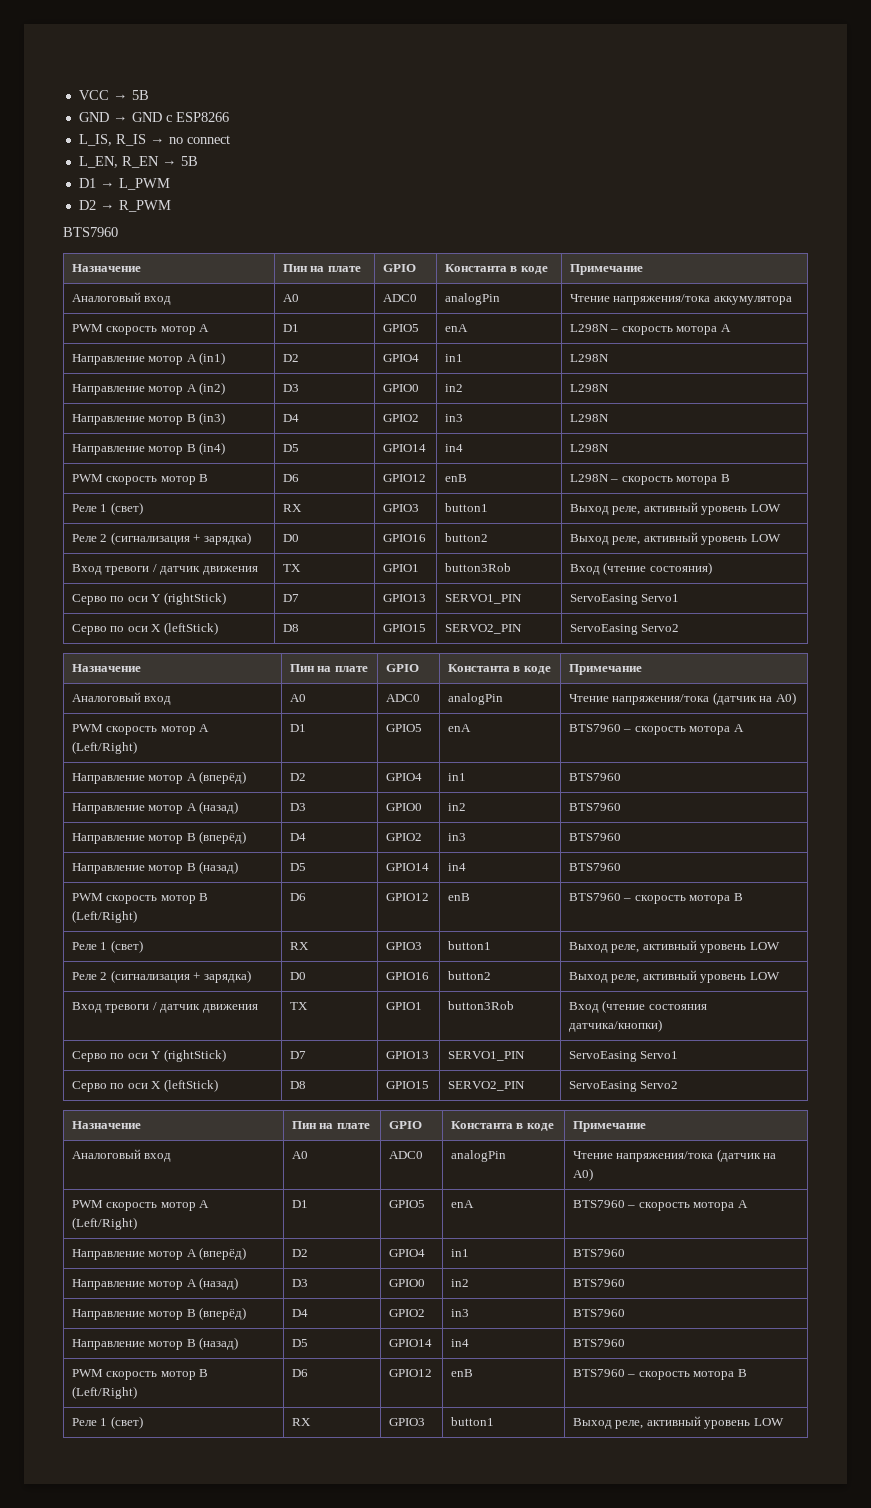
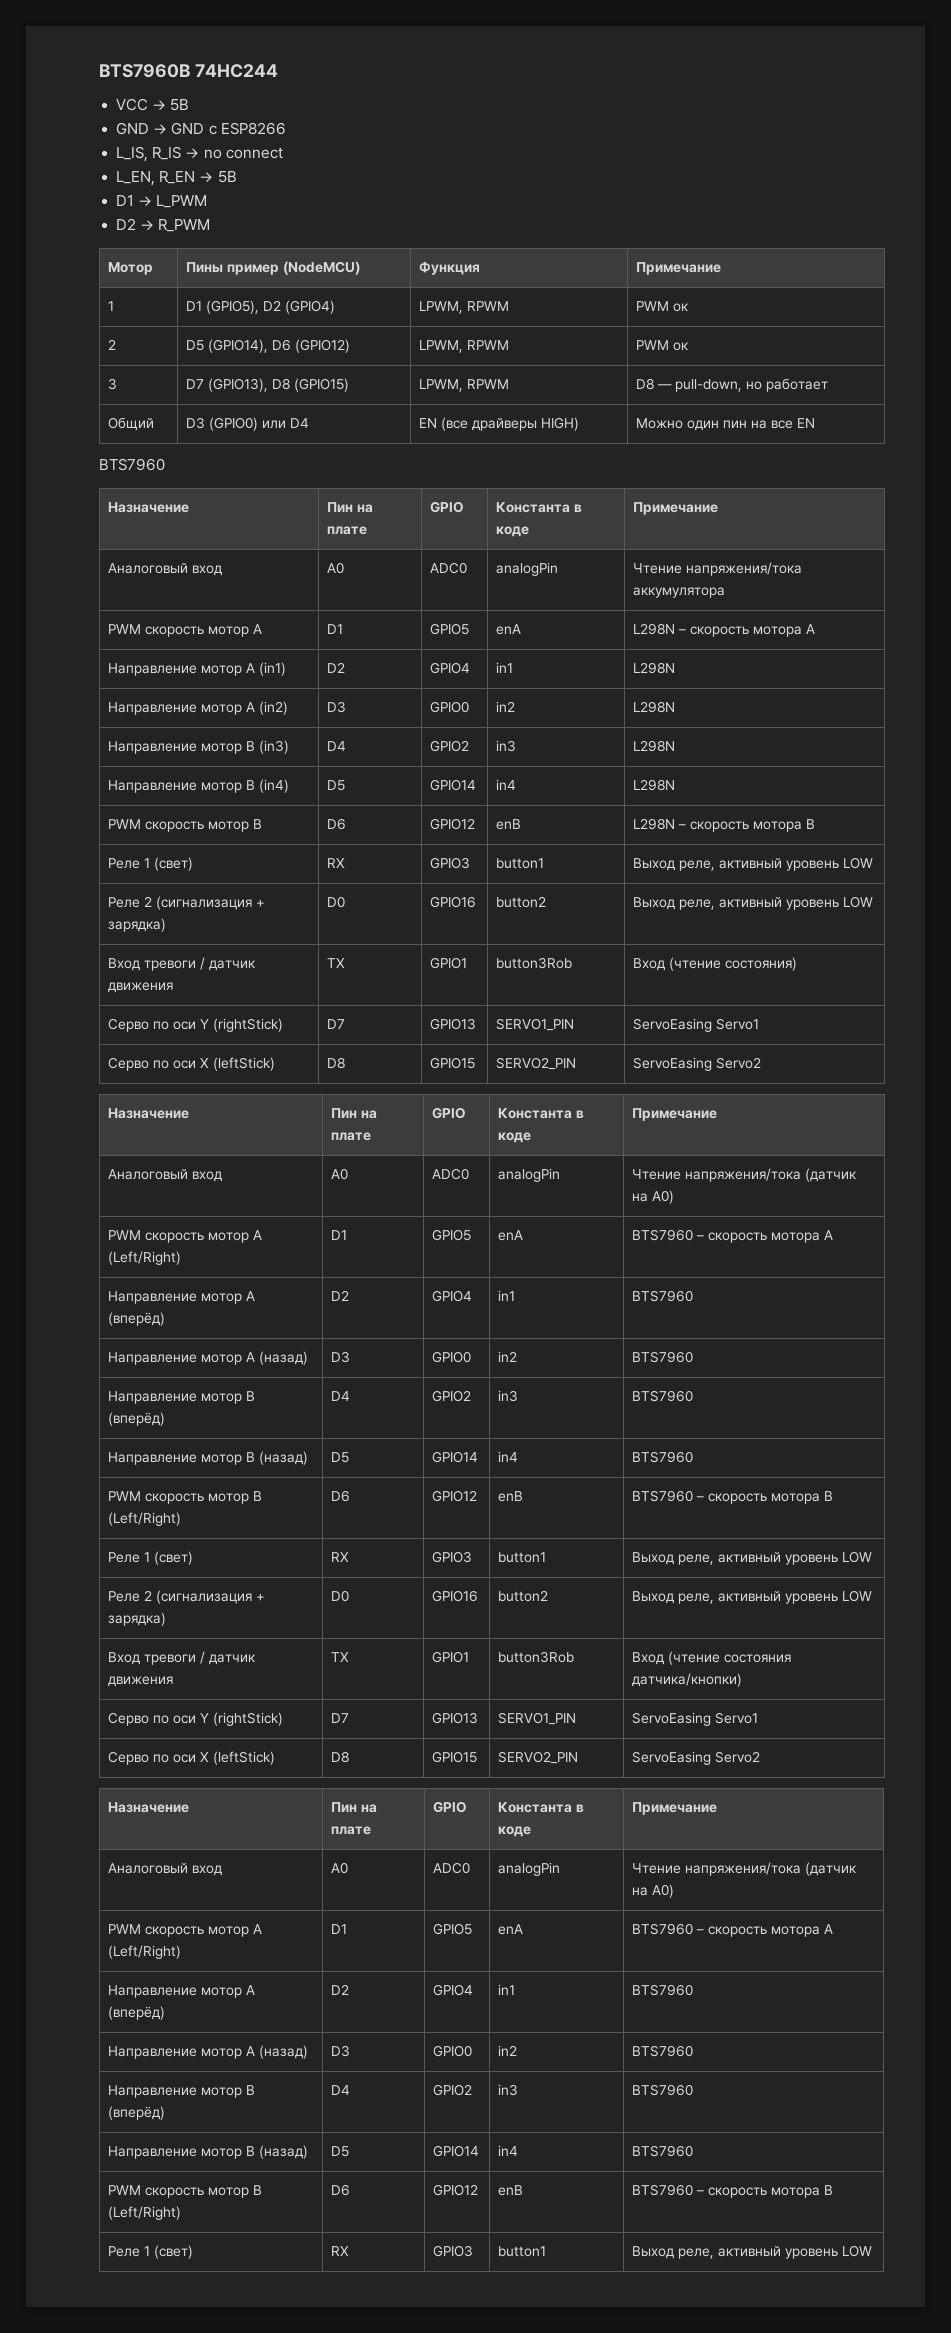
(78, 95) none -> [99,64,278,78] BTS7960B 74HC244 //
(171, 206) none -> [108,262,154,275] [186,261,360,275] [419,261,481,275] [636,262,722,275] [108,301,115,311] [186,300,336,314] [419,301,510,314] [636,301,690,312] [108,339,117,350] [186,339,351,353] [419,340,510,353] [636,340,690,351] [108,378,118,390] [186,378,350,392] [419,379,510,392] [636,378,829,392] [108,417,155,431] [186,417,310,431] [419,417,580,431] [636,418,816,431] // Мотор | Пины пример (NodeMCU) | Функция | Примечание // 1 | D1 (GPIO5), D2 (GPIO4) | LPWM, RPWM | PWM ок // 2 | D5 (GPIO14), D6 (GPIO12) | LPWM, RPWM | PWM ок // 3 | D7 (GPIO13), D8 (GPIO15) | LPWM, RPWM | D8 — pull-down, но работает // Общий | D3 (GPIO0) или D4 | EN (все драйверы HIGH) | Можно один пин на все EN

